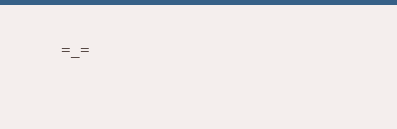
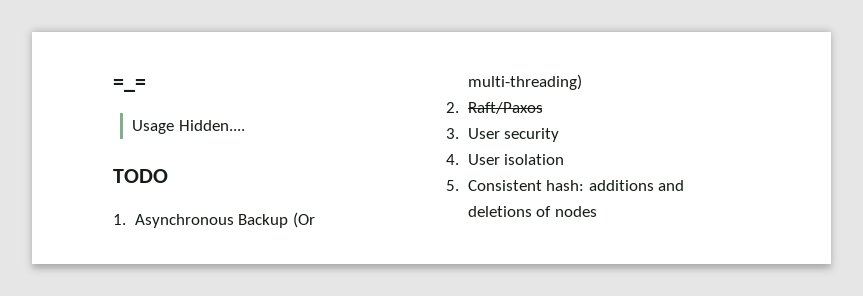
(90, 53) none -> [132,120,245,134] [113,169,168,183] [113,212,315,228] [467,74,582,90] [446,102,543,114] [446,128,560,142] [446,154,565,165] [446,180,685,191] [467,206,597,217] // Usage Hidden.... // TODO // 1. Asynchronous Backup (Or multi-threading) // 2. Raft/Paxos // 3. User security // 4. User isolation // 5. Consistent hash: additions and deletions of nodes

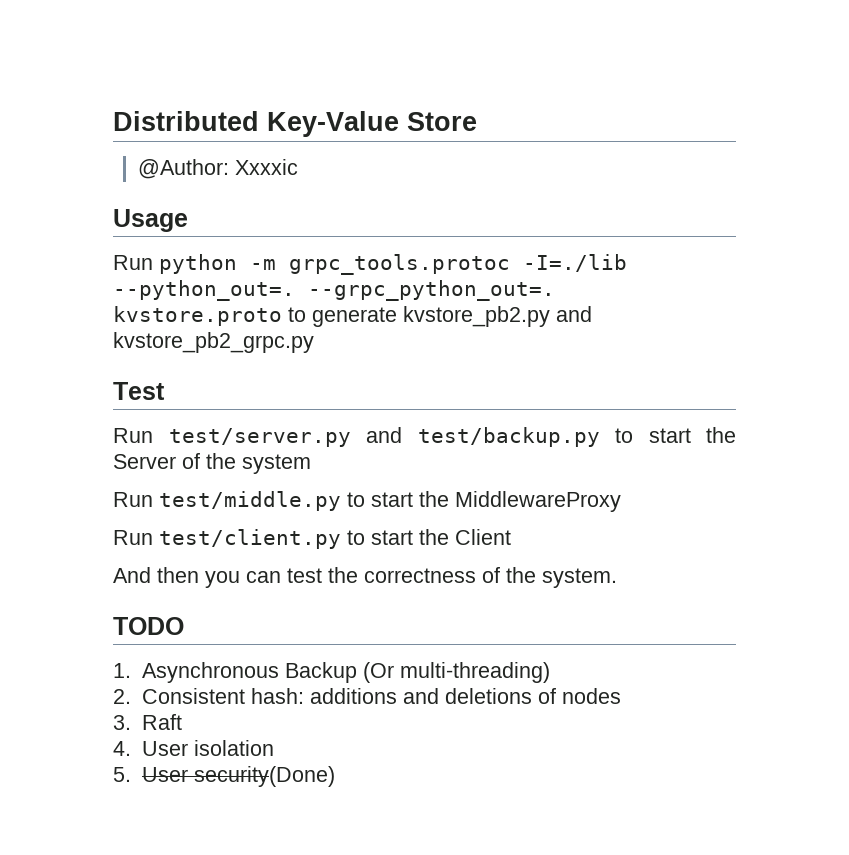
[113,79,146,92] [132,120,245,134] =_= // Usage Hidden.... -> [113,111,477,137] [138,159,299,179] [113,209,188,232] [113,254,627,275] [113,280,555,301] [113,306,592,327] [113,332,314,353] [113,382,165,400] [113,427,736,447] [113,453,311,474] [113,491,621,512] [113,529,511,549] [113,567,617,588] Distributed Key-Value Store // @Author: Xxxxic // Usage // Run python -m grpc_tools.protoc -I=./lib --python_out=. --grpc_python_out=. kvstore.proto to generate kvstore_pb2.py and kvstore_pb2_grpc.py // Test // Run test/server.py and test/backup.py to start the Server of the system // Run test/middle.py to start the MiddlewareProxy // Run test/client.py to start the Client // And then you can test the correctness of the system.
[467,102,543,114] [446,128,560,142] [446,154,565,165] [446,180,459,191] Raft/Paxos // 3. User security // 4. User isolation // 5. -> (131, 696) none
(597, 211) none -> [113,714,182,730] [113,740,274,756] [113,766,335,787] // 3. Raft // 4. User isolation // 5. User security(Done)

